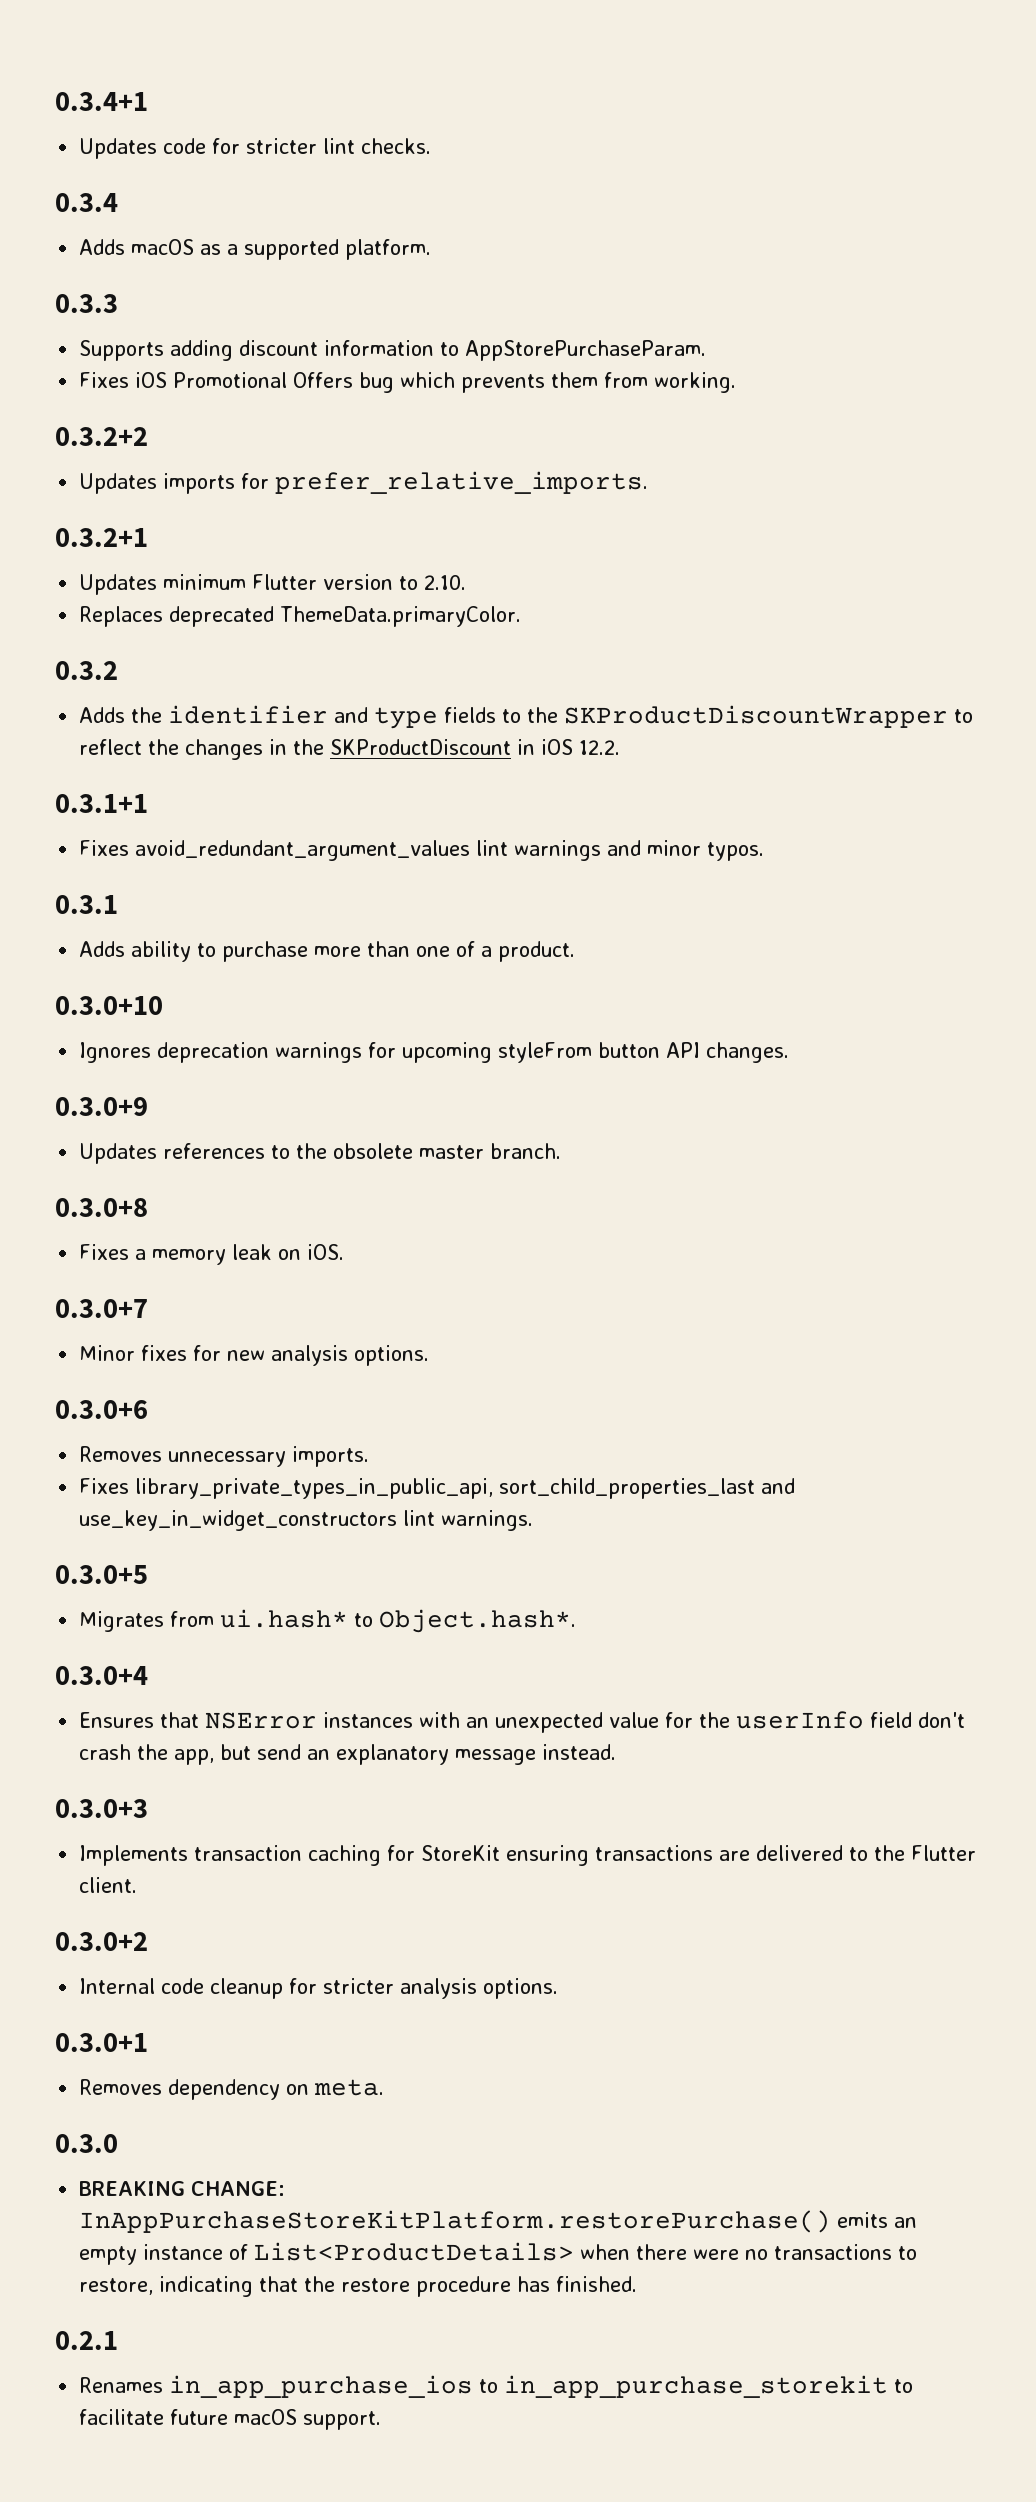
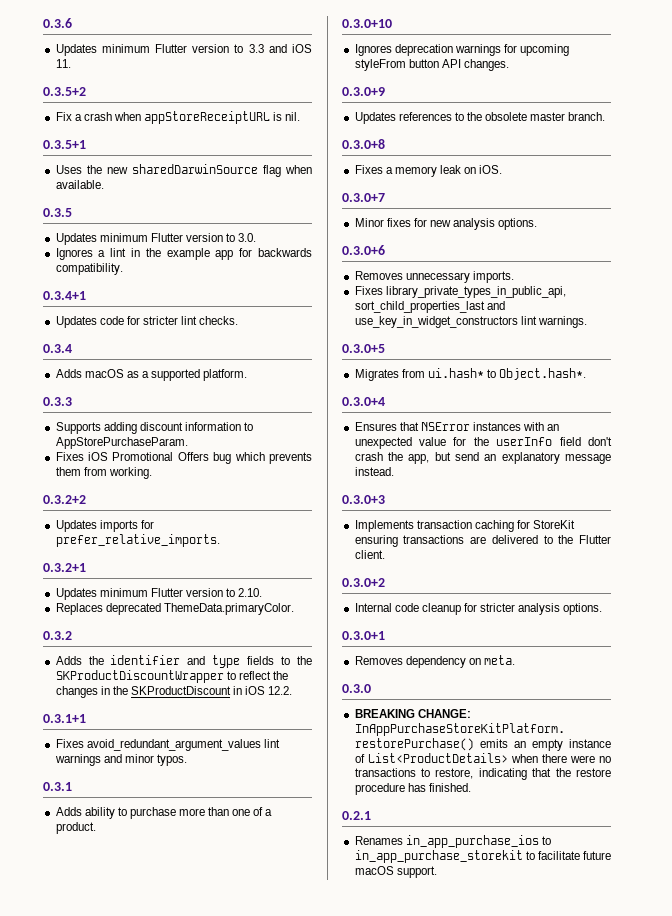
(55, 101) none -> [43,18,72,28] [55,44,312,56] [55,59,71,68] [43,87,86,96] [55,111,301,124] [43,140,86,149] [55,164,313,177] [55,180,104,189] [43,208,72,217] [55,233,257,245] [55,248,312,260] [55,263,123,275] 0.3.6 // Updates minimum Flutter version to 3.3 and iOS 11. // 0.3.5+2 // Fix a crash when appStoreReceiptURL is nil. // 0.3.5+1 // Uses the new sharedDarwinSource flag when available. // 0.3.5 // Updates minimum Flutter version to 3.0. // Ignores a lint in the example app for backwards compatibility. //

